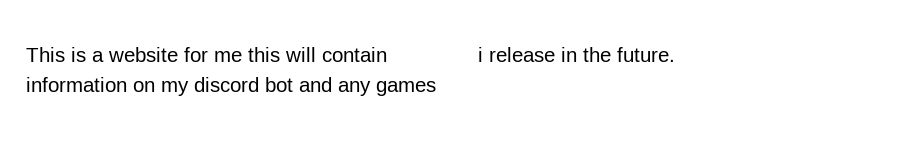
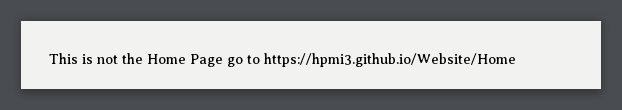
[92,47,387,62] [26,77,436,96] [478,47,675,62] a website for me this will contain information on my discord bot and any games i release in the future. -> [97,53,516,67] not the Home Page go to https://hpmi3.github.io/Website/Home

